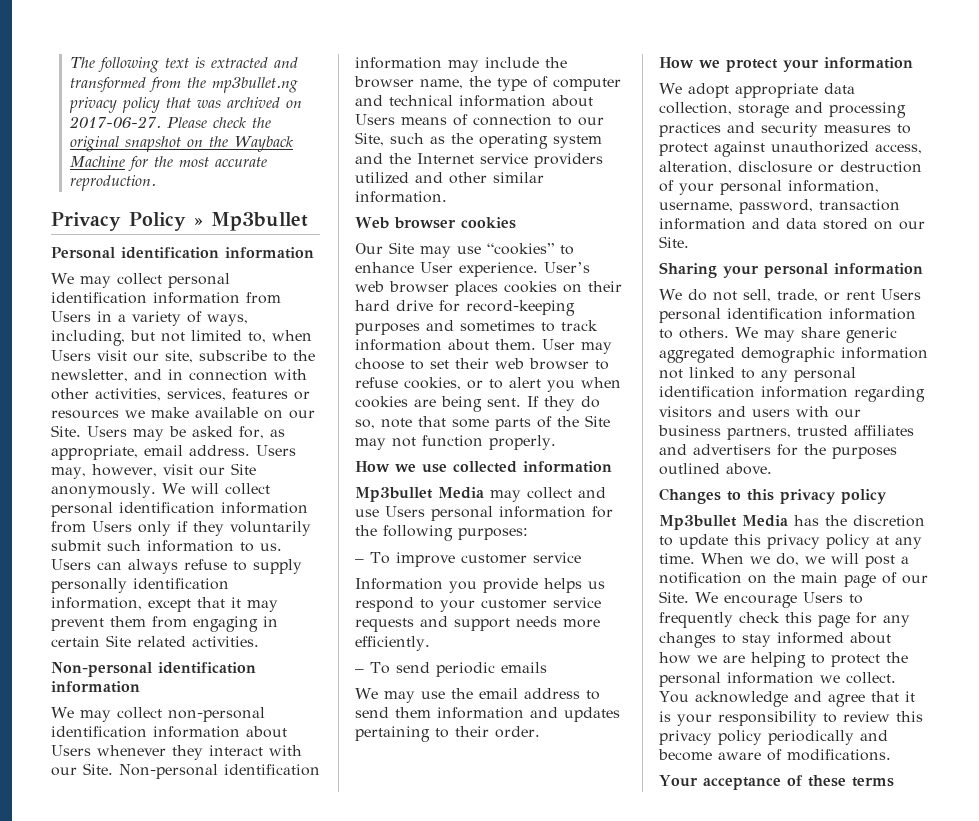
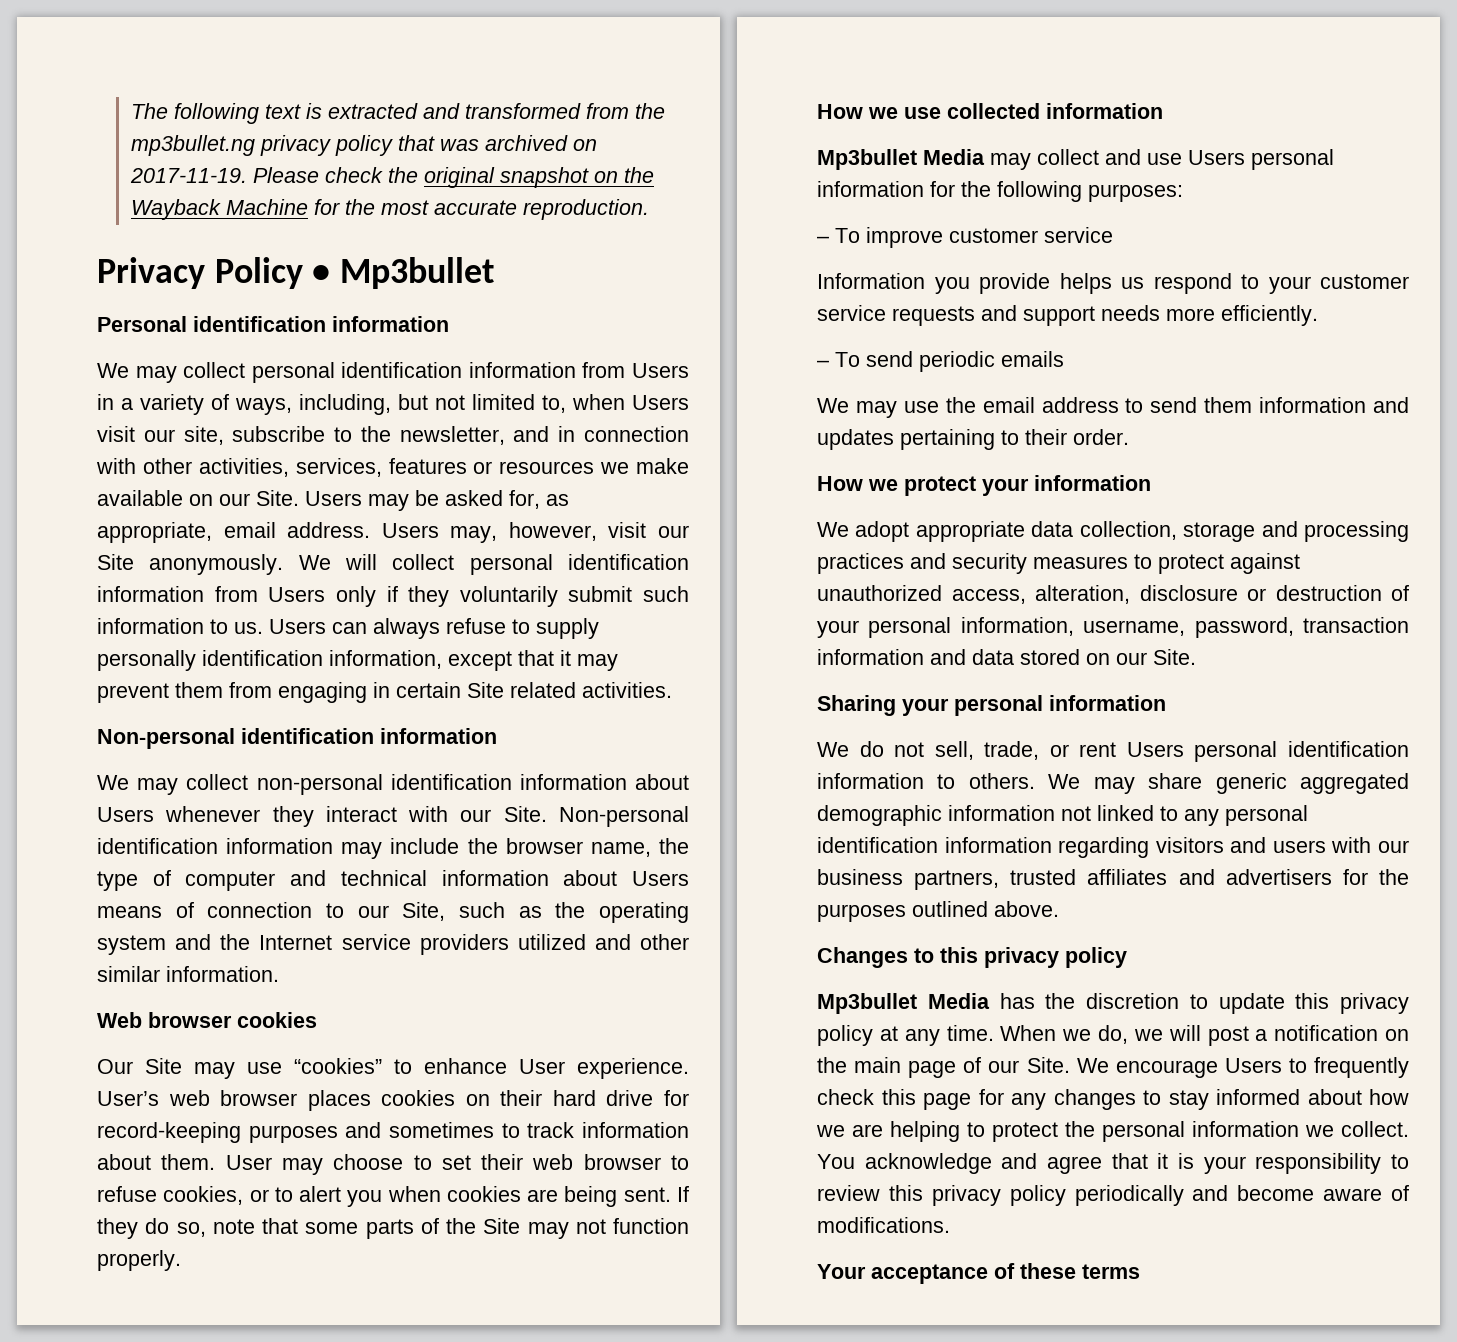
[69,116,162,128] 2017-06-27. -> [130,168,248,183] 2017-11-19.
[194,218,203,226] » -> [312,265,331,283] •

